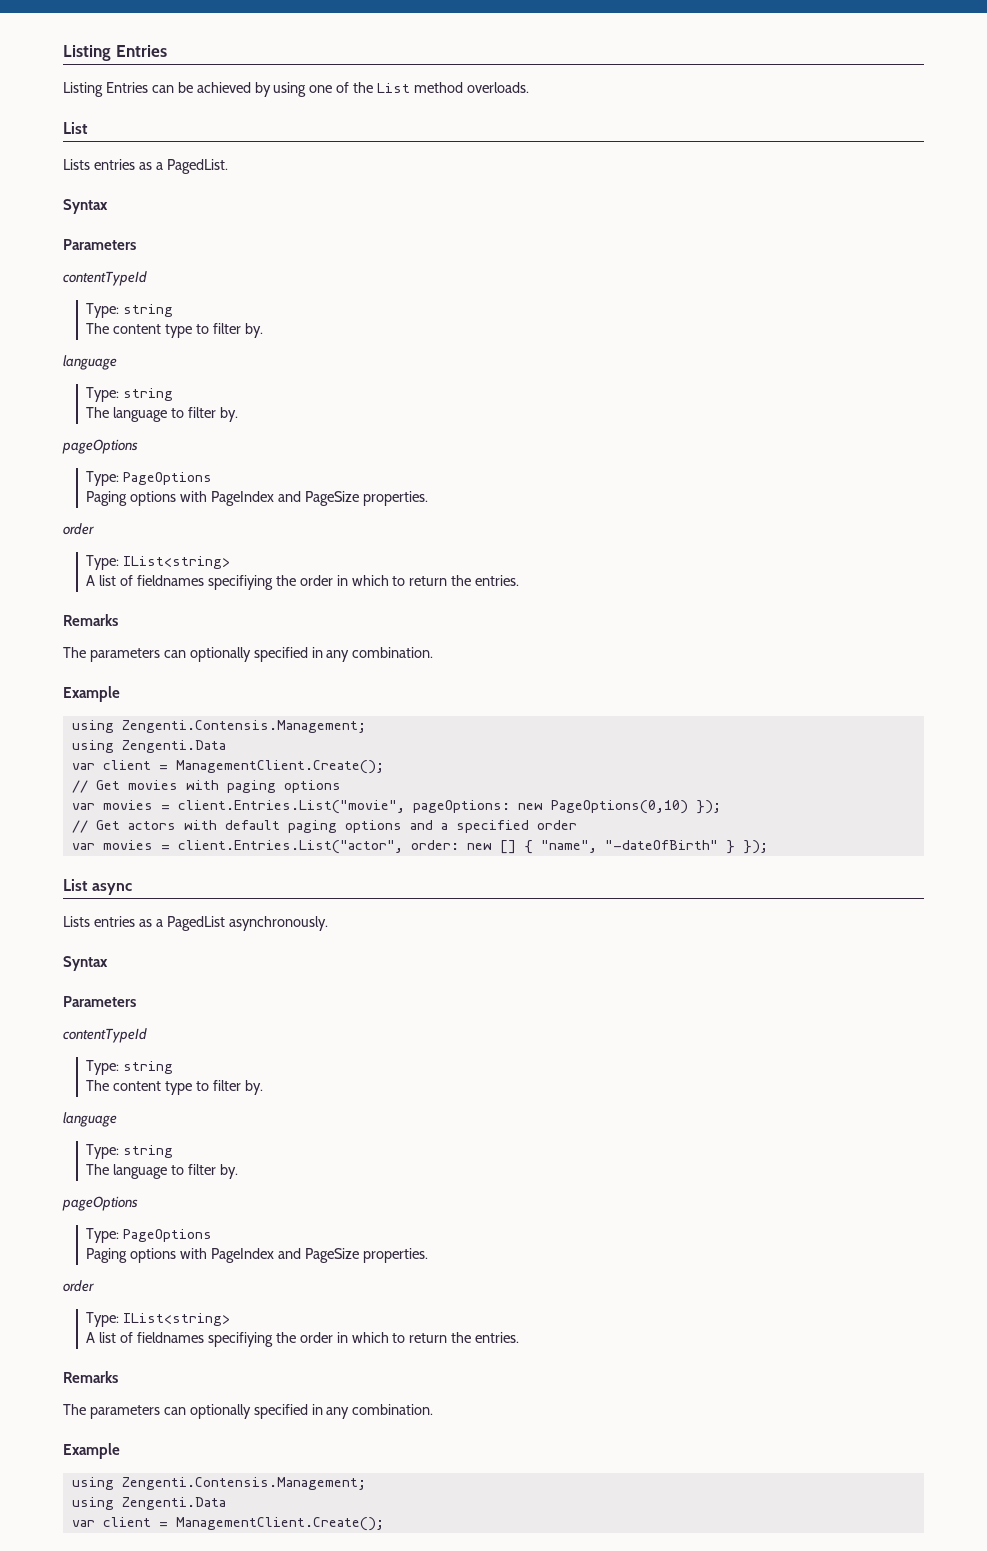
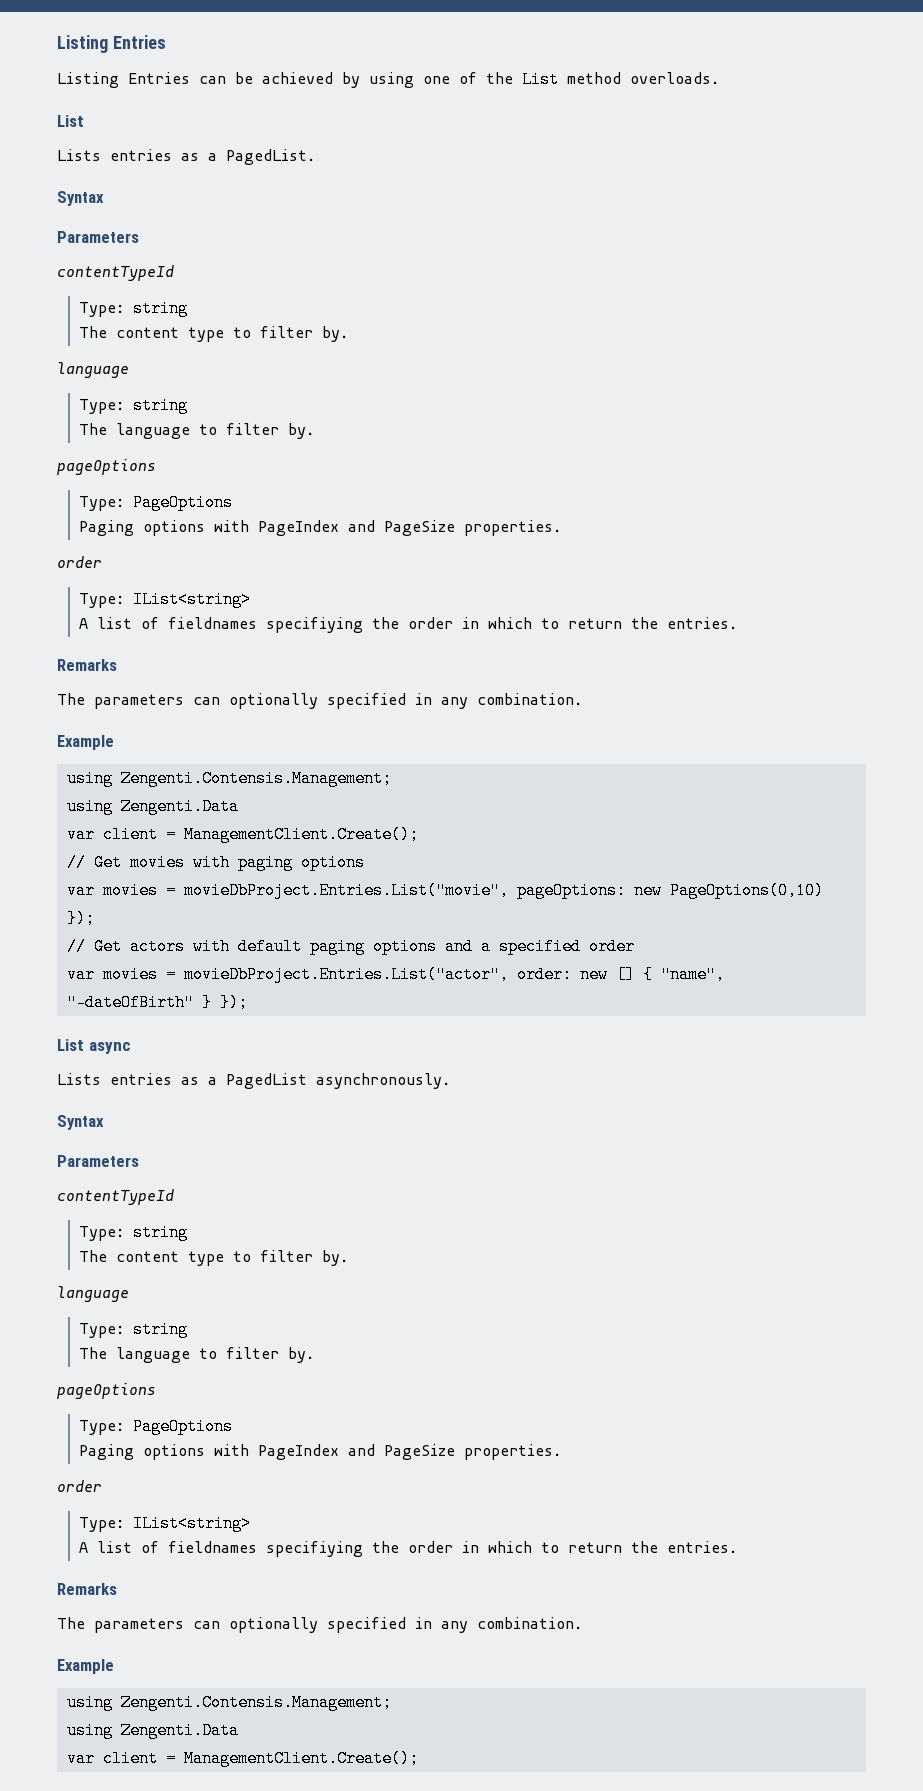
[177,800,405,814] client.Entries.List("movie", -> [183,882,509,899] movieDbProject.Entries.List("movie",
[177,840,403,854] client.Entries.List("actor", -> [183,966,509,983] movieDbProject.Entries.List("actor",

